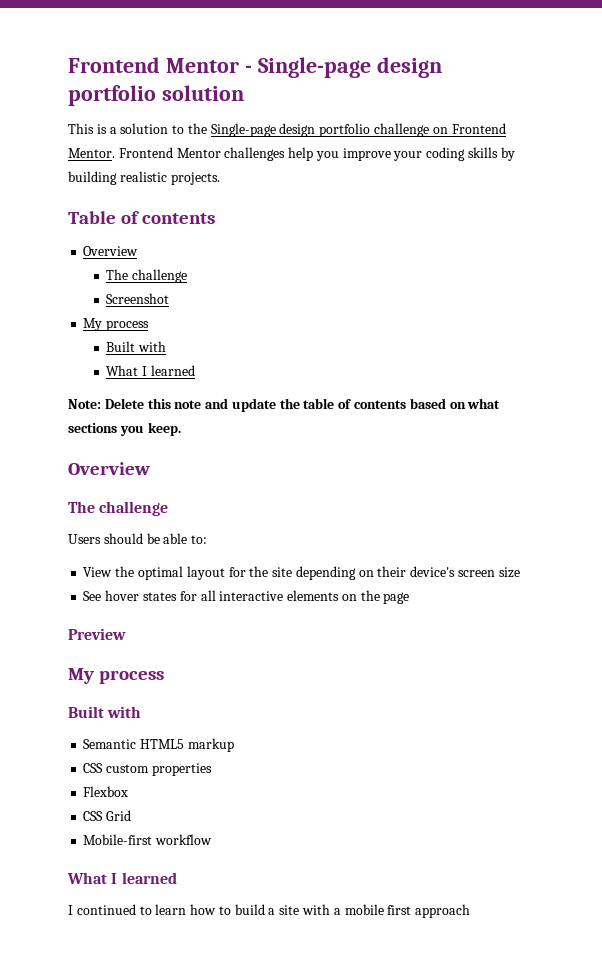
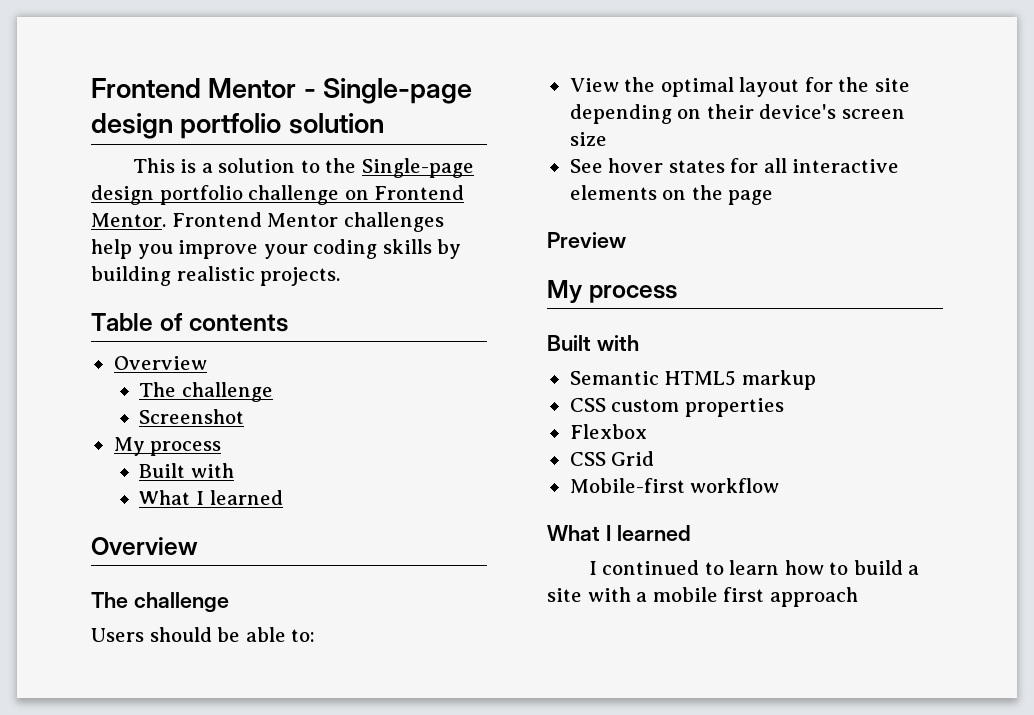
[68,398,501,412] [68,422,181,436] // Note: Delete this note and update the table of contents based on what sections you keep. -> (283, 497) none

